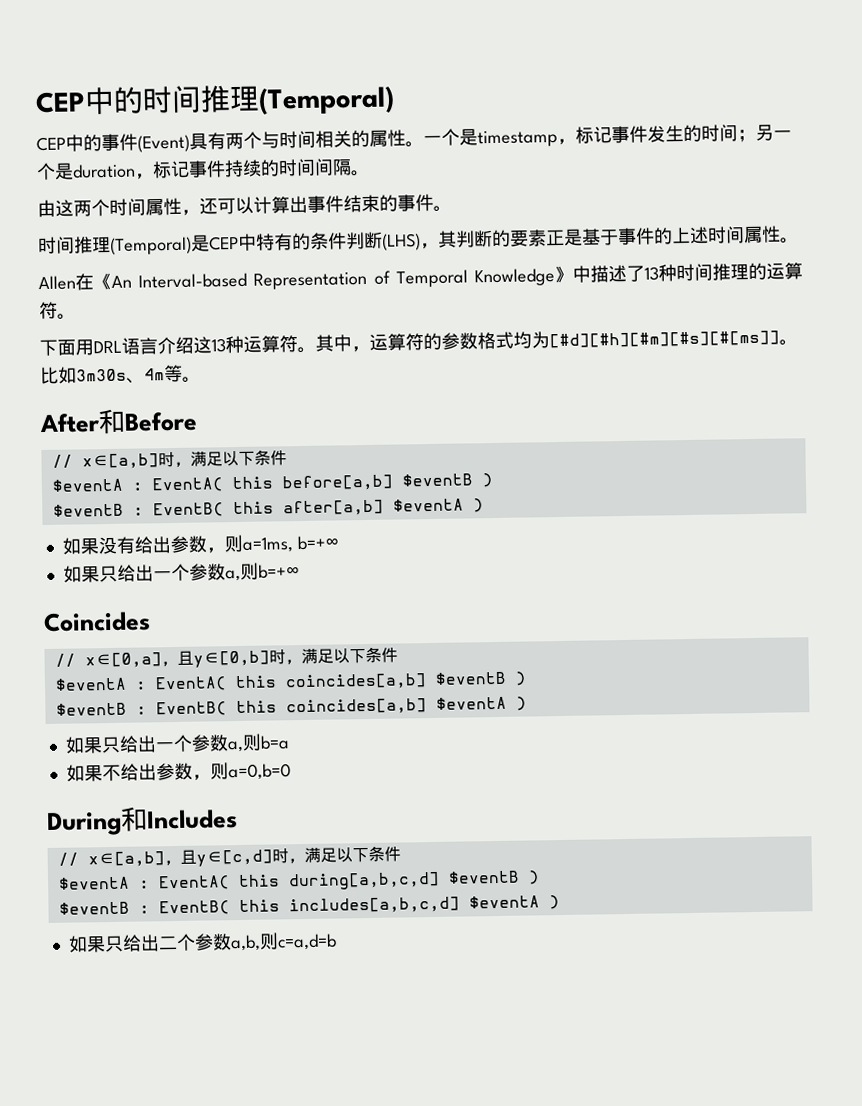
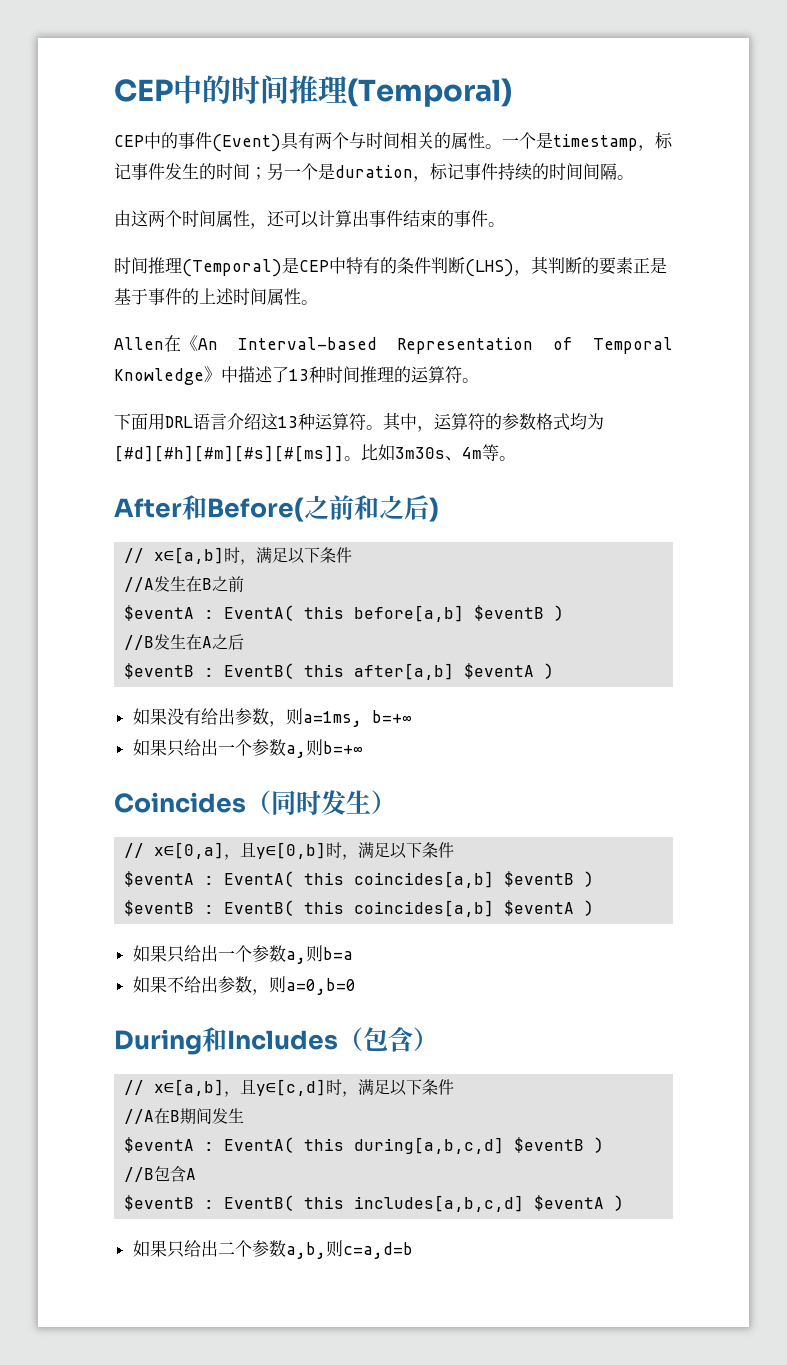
[124,411,198,432] Before -> [207,495,439,522] Before(之前和之后)
(287, 458) none -> [124,576,245,592] // //A发生在B之前
(493, 480) none -> [124,634,245,650] // //B发生在A之后
(151, 622) none -> [246,790,396,815] （同时发生）
(238, 819) none -> [338,1027,438,1052] （包含）
(401, 854) none -> [124,1108,245,1124] // //A在B期间发生
(540, 877) none -> [124,1166,197,1182] // //B包含A

